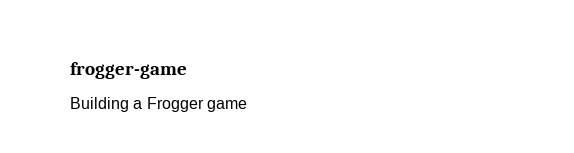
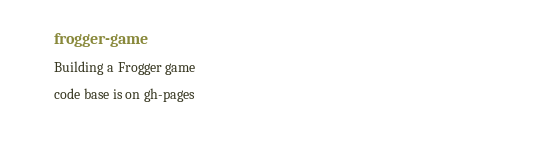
(247, 106) none -> [54,88,196,102] // code base is on gh-pages

